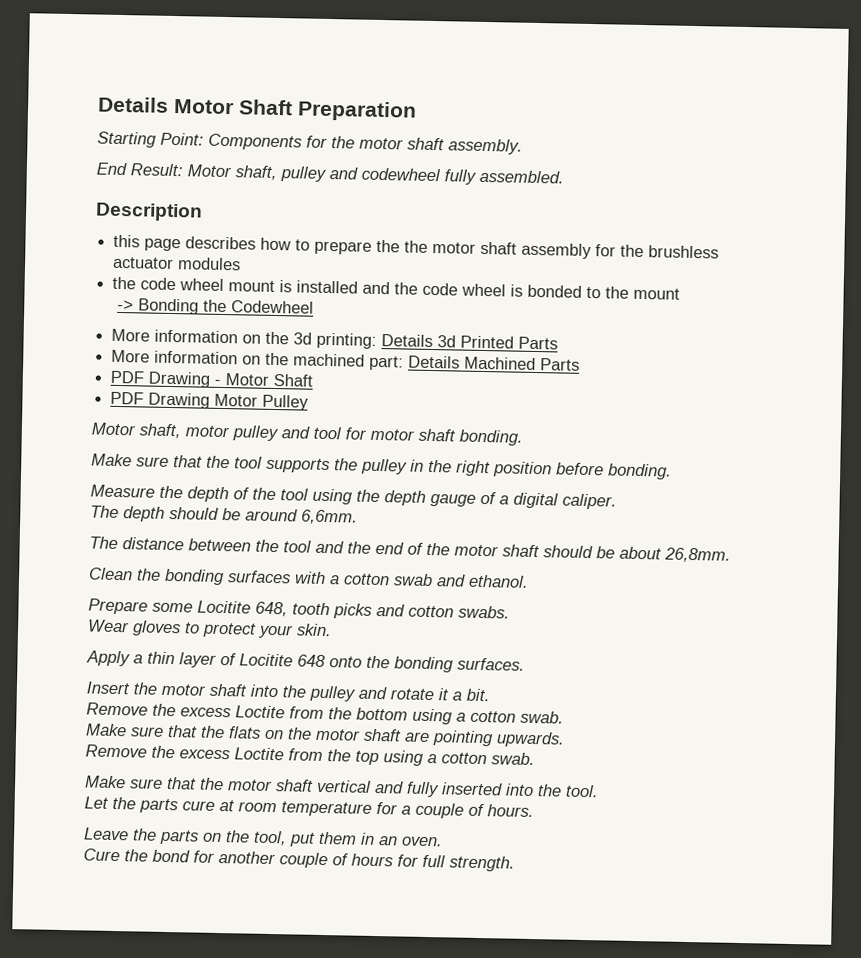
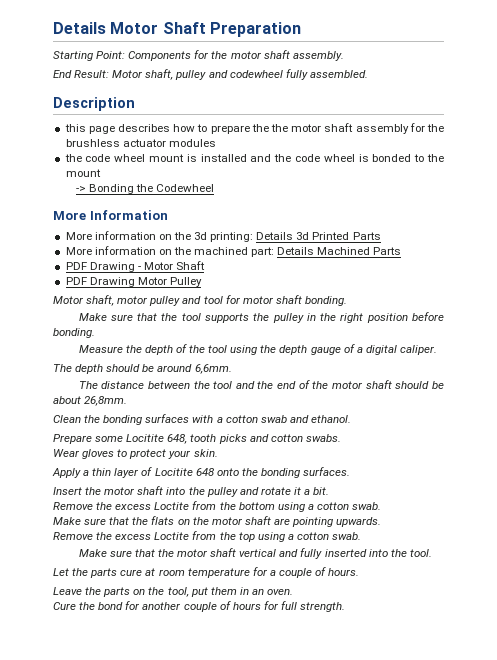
(314, 307) none -> [53,210,168,220] // More Information

